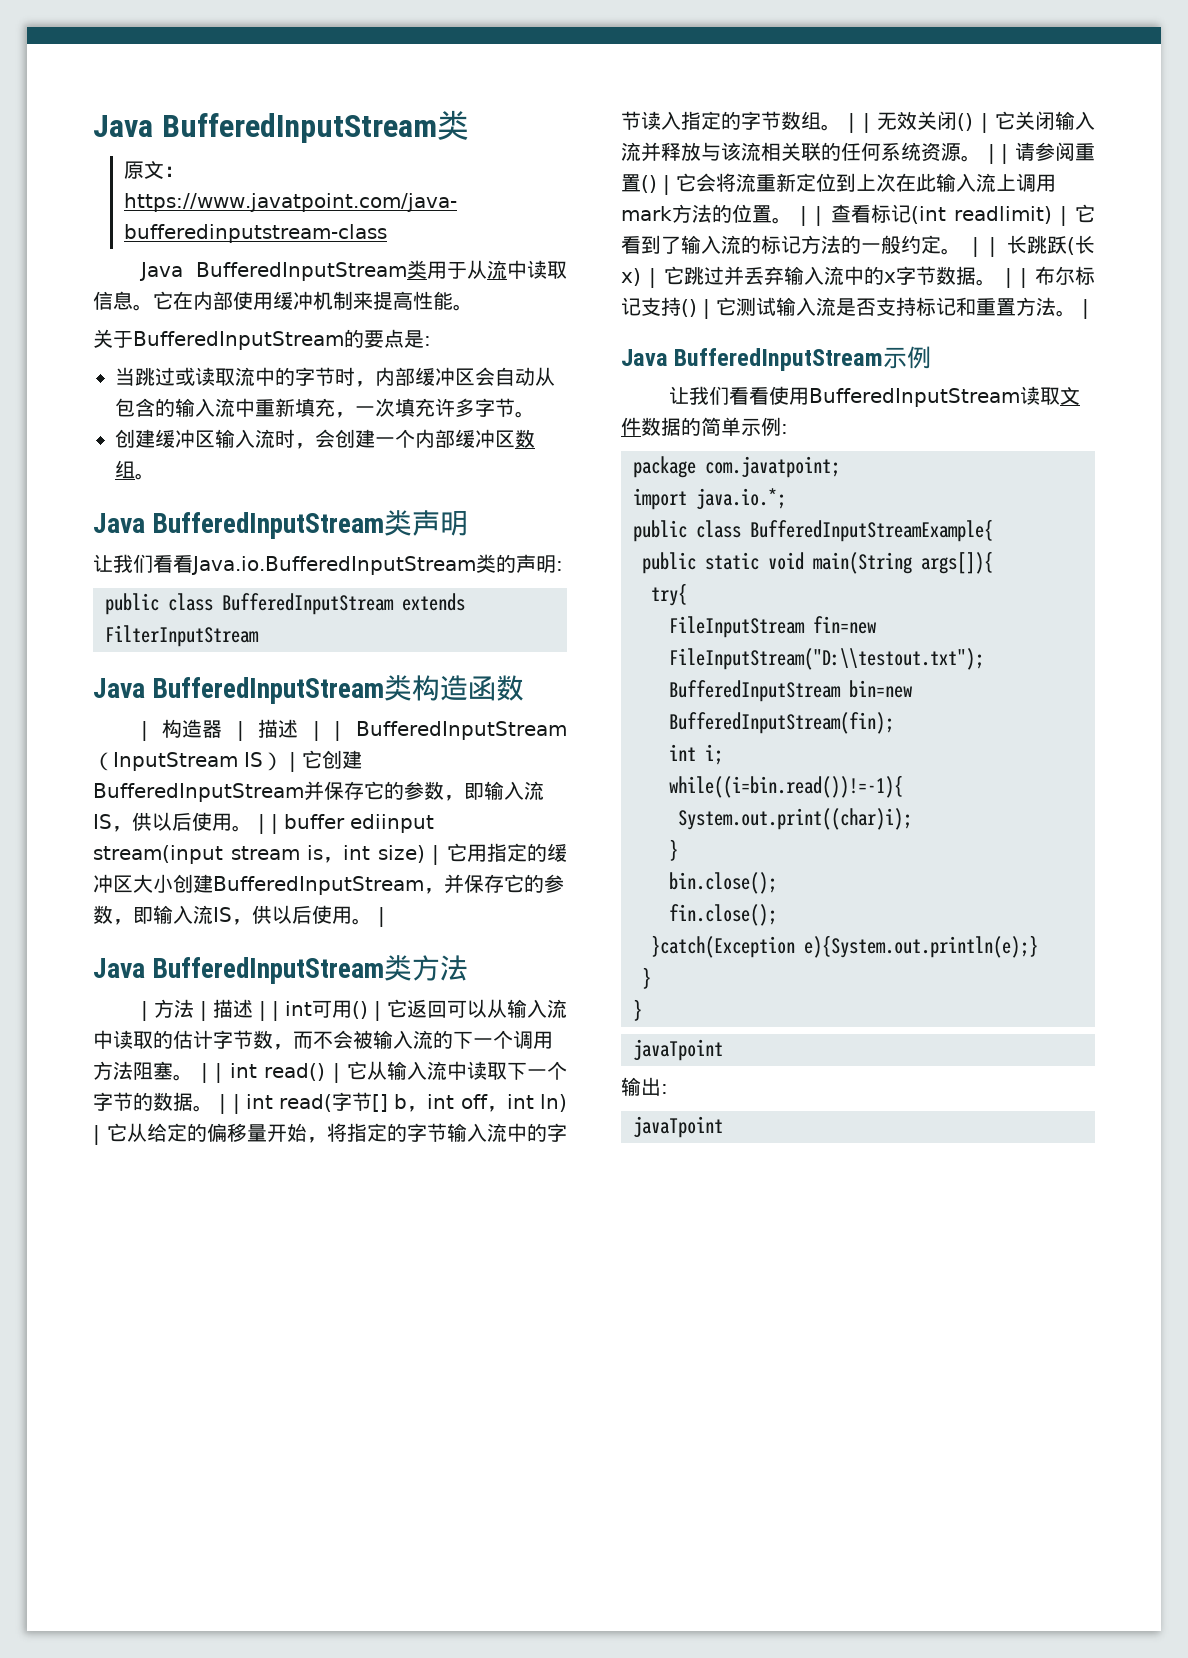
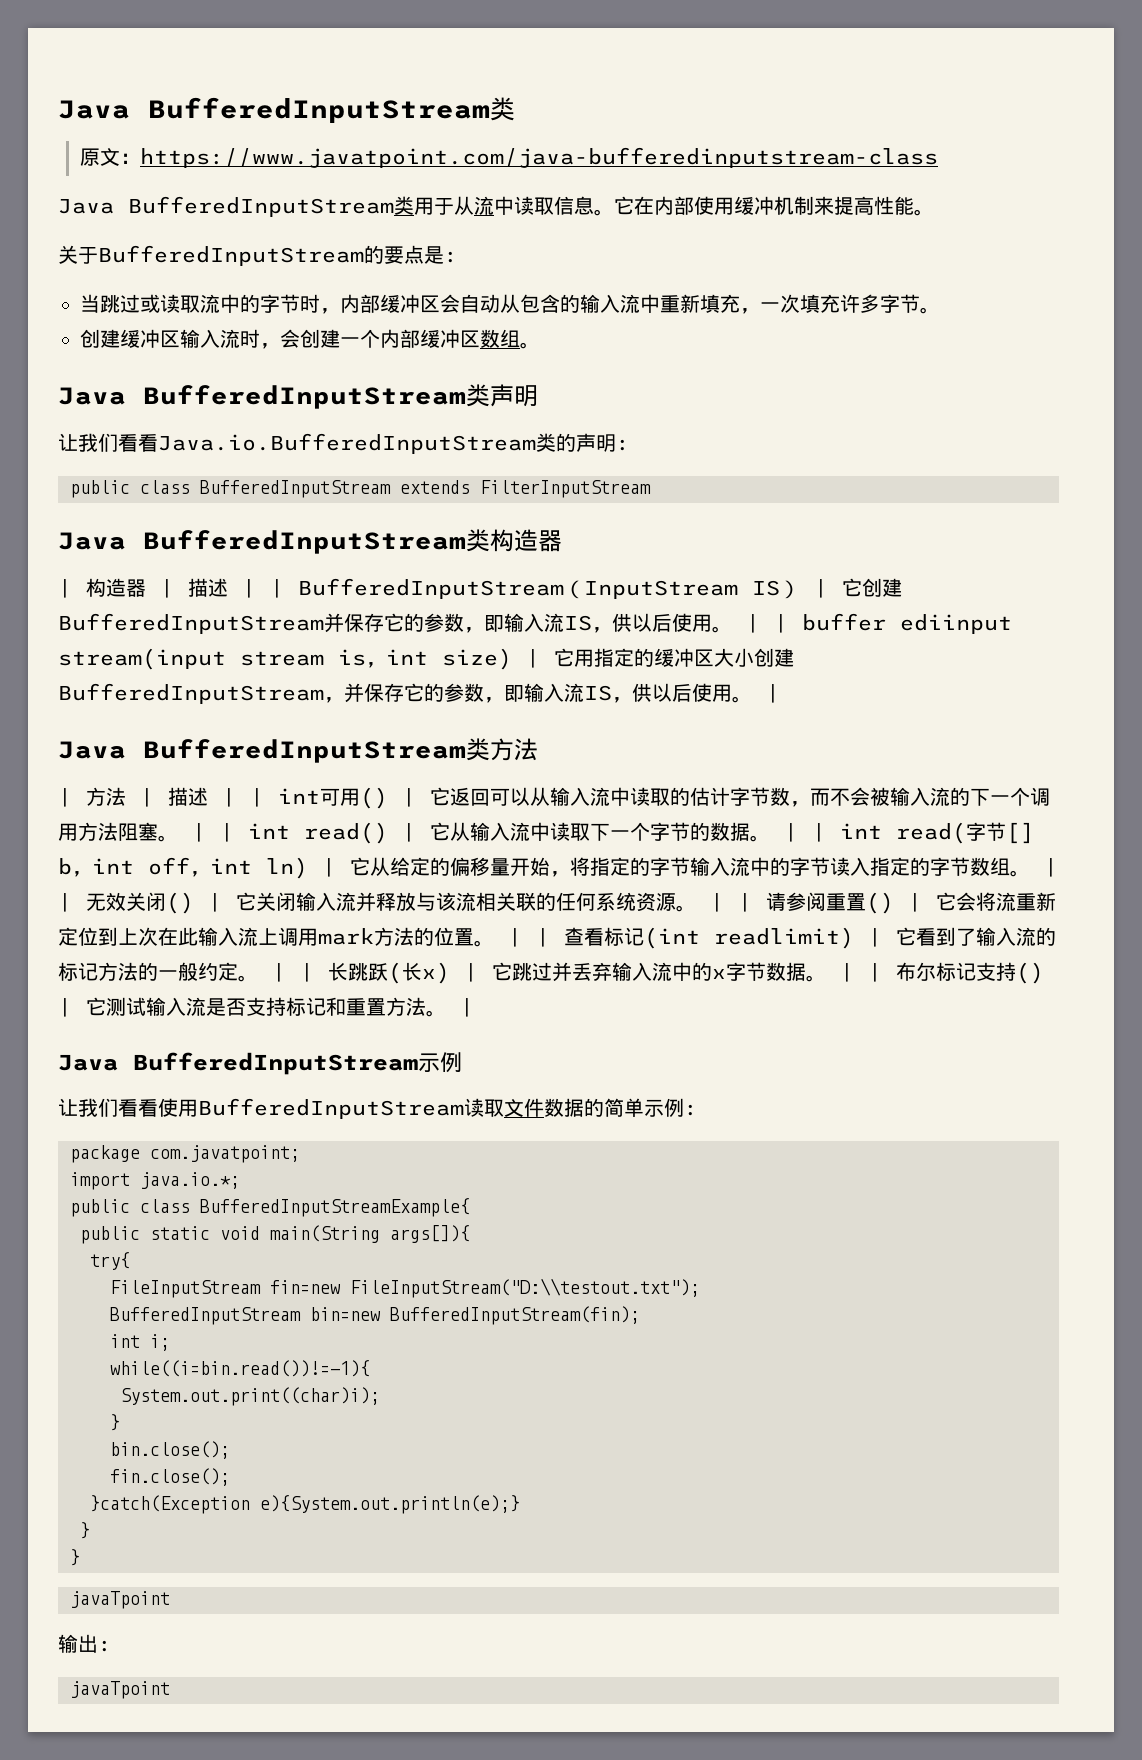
[468,675,525,701] 函数 -> [538,530,562,552] 器

